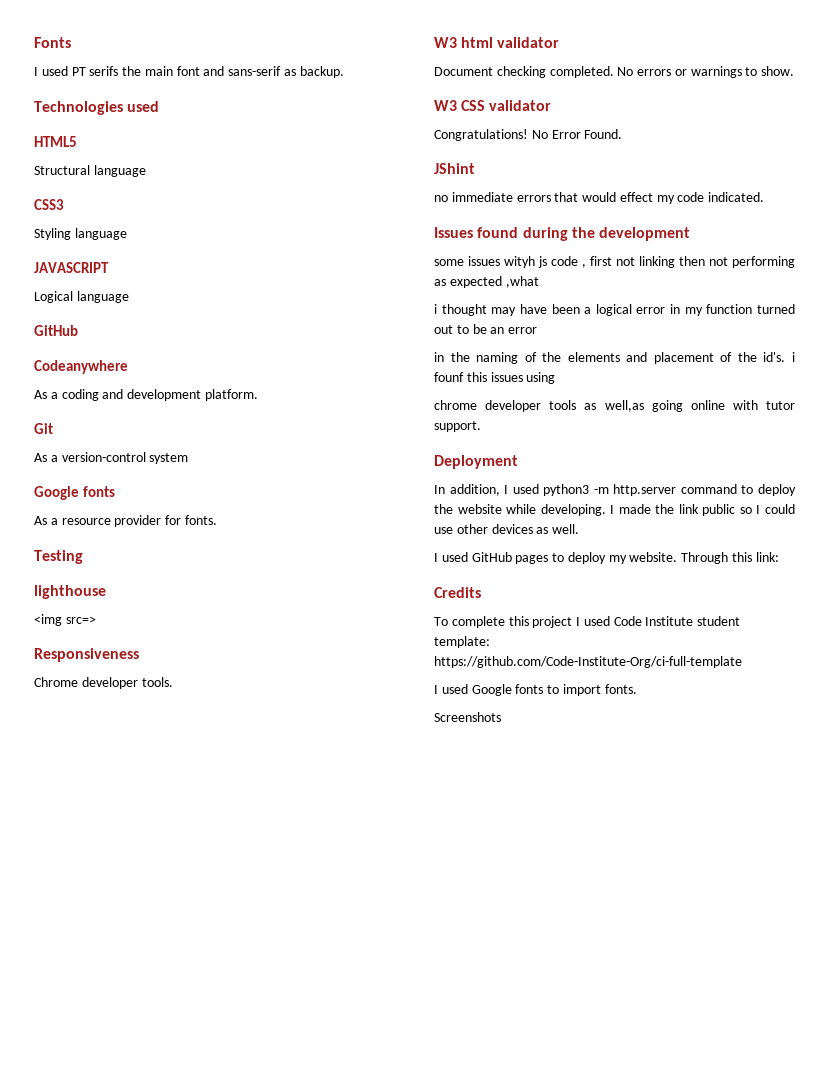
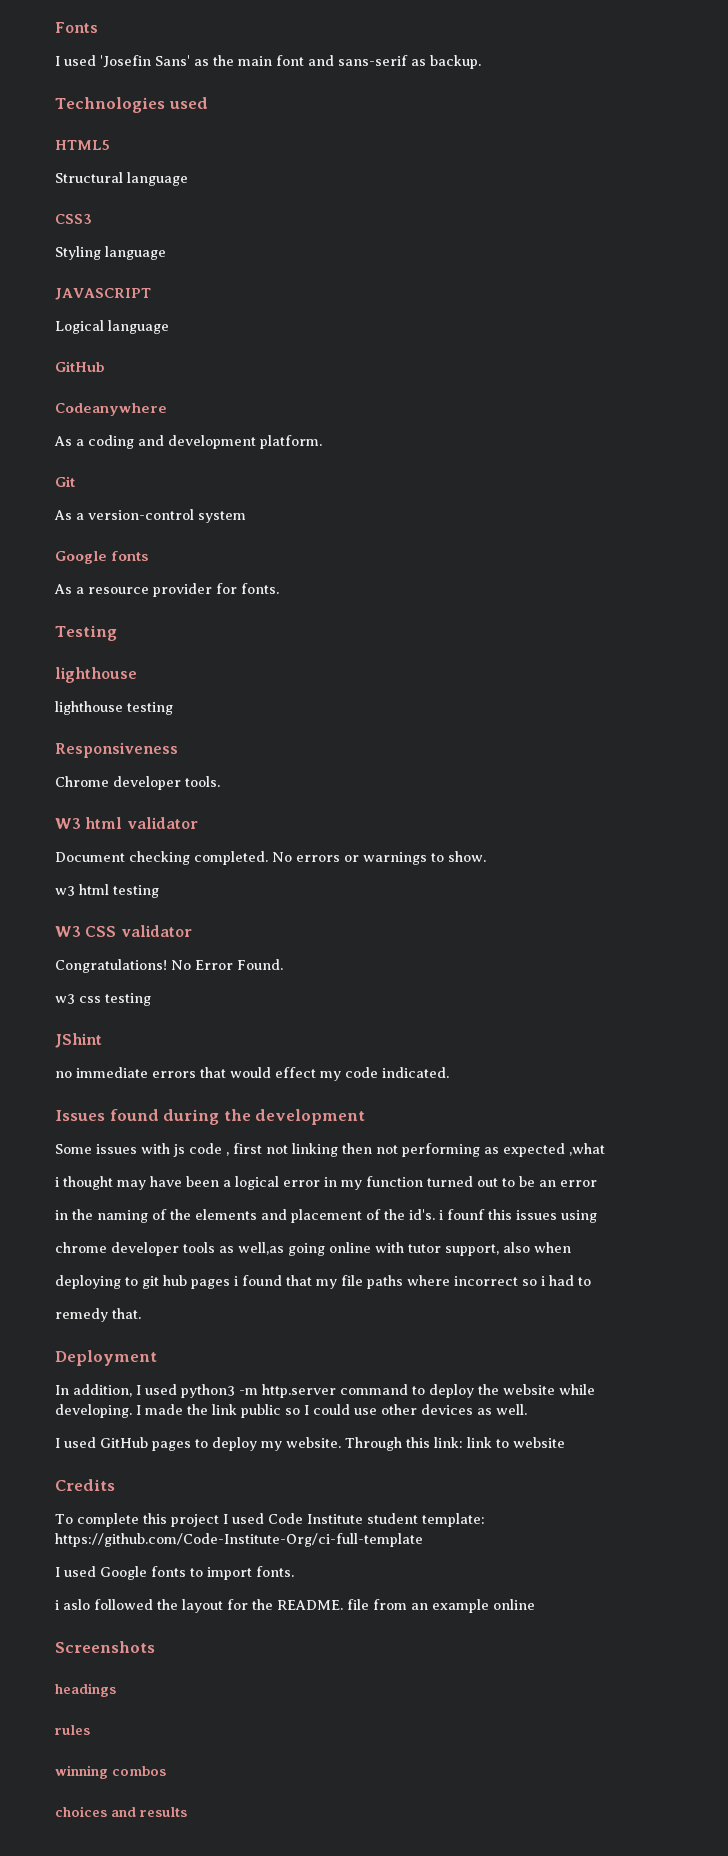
[71,66,119,76] PT serifs -> [100,55,209,68] 'Josefin Sans' as
[34,614,96,626] <img src=> -> [55,701,173,715] lighthouse testing
(795, 71) none -> [55,884,159,898] // w3 html testing
(623, 134) none -> [55,993,151,1006] // w3 css testing
[434,256,535,268] some issues wityh -> [55,1143,170,1154] Some issues with
[434,421,481,432] support. -> [445,1242,571,1256] [55,1275,591,1289] [55,1308,141,1322] support, also when // deploying to git hub pages i found that my file paths where incorrect so i had to // remedy that.
(779, 557) none -> [467,1437,565,1448] link to website
[434,712,501,722] Screenshots -> [55,1599,535,1613] [55,1641,155,1653] [55,1683,116,1697] [55,1725,90,1735] [55,1765,166,1779] [55,1806,187,1817] i aslo followed the layout for the README. file from an example online // Screenshots // headings // rules // winning combos // choices and results

